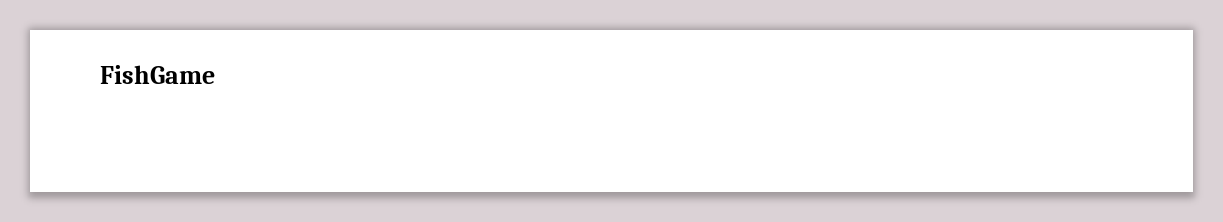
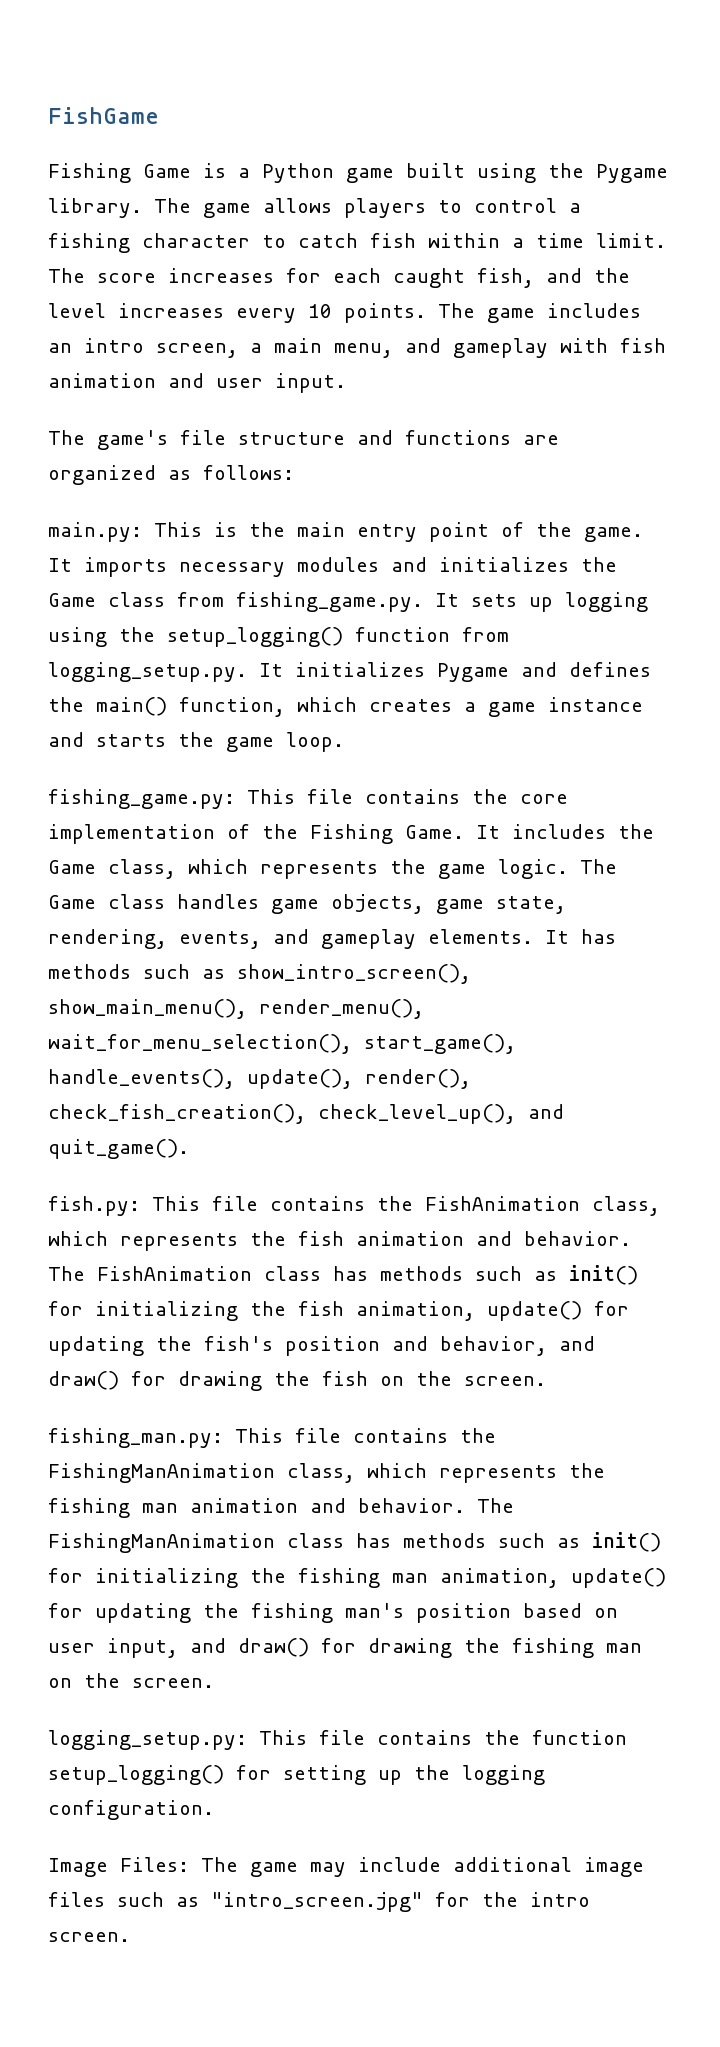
(215, 74) none -> [48,163,668,183] [48,198,581,218] [48,233,666,253] [48,268,630,288] [48,303,641,323] [48,338,666,358] [48,373,346,393] [48,430,559,450] [48,465,294,485] [48,522,643,542] [48,557,617,577] [48,592,648,612] [48,627,509,647] [48,662,651,682] [48,697,643,717] [48,732,344,752] [48,789,568,809] [48,824,654,844] [48,859,617,879] [48,894,566,914] [48,929,616,949] [48,964,471,984] [48,999,424,1019] [48,1034,516,1054] [48,1069,471,1089] [48,1104,564,1124] [48,1139,189,1159] [48,1196,660,1216] [48,1231,631,1251] [48,1265,638,1285] [48,1301,629,1321] [48,1336,595,1356] [48,1371,546,1391] [48,1428,496,1448] [48,1463,605,1483] [48,1498,514,1518] [48,1532,661,1553] [48,1568,666,1588] [48,1603,618,1623] [48,1638,642,1658] [48,1673,214,1688] [48,1730,627,1750] [48,1765,545,1785] [48,1800,214,1820] [48,1857,644,1877] [48,1892,590,1912] [48,1932,130,1942] // Fishing Game is a Python game built using the Pygame library. The game allows players to control a fishing character to catch fish within a time limit. The score increases for each caught fish, and the level increases every 10 points. The game includes an intro screen, a main menu, and gameplay with fish animation and user input. // The game's file structure and functions are organized as follows: // main.py: This is the main entry point of the game. It imports necessary modules and initializes the Game class from fishing_game.py. It sets up logging using the setup_logging() function from logging_setup.py. It initializes Pygame and defines the main() function, which creates a game instance and starts the game loop. // fishing_game.py: This file contains the core implementation of the Fishing Game. It includes the Game class, which represents the game logic. The Game class handles game objects, game state, rendering, events, and gameplay elements. It has methods such as show_intro_screen(), show_main_menu(), render_menu(), wait_for_menu_selection(), start_game(), handle_events(), update(), render(), check_fish_creation(), check_level_up(), and quit_game(). // fish.py: This file contains the FishAnimation class, which represents the fish animation and behavior. The FishAnimation class has methods such as init() for initializing the fish animation, update() for updating the fish's position and behavior, and draw() for drawing the fish on the screen. // fishing_man.py: This file contains the FishingManAnimation class, which represents the fishing man animation and behavior. The FishingManAnimation class has methods such as init() for initializing the fishing man animation, update() for updating the fishing man's position based on user input, and draw() for drawing the fishing man on the screen. // logging_setup.py: This file contains the function setup_logging() for setting up the logging configuration. // Image Files: The game may include additional image files such as "intro_screen.jpg" for the intro screen.

